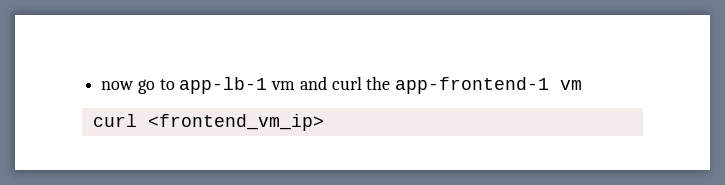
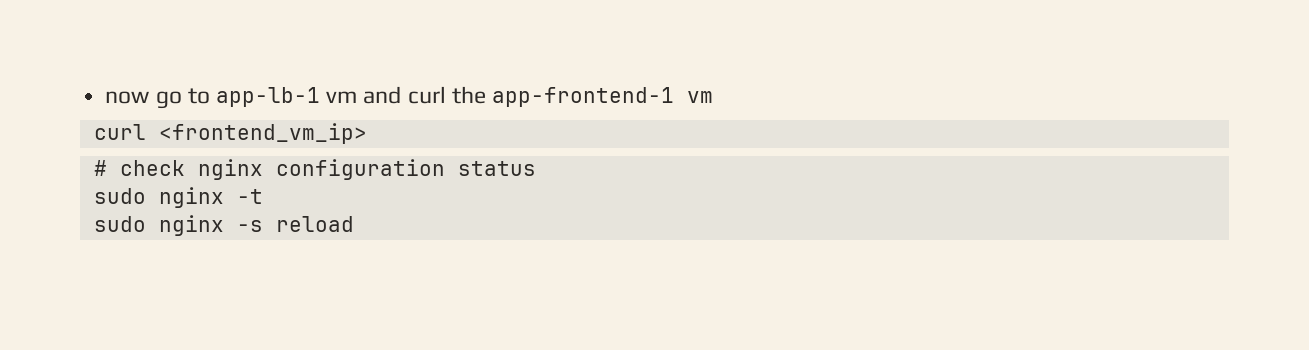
(324, 122) none -> [93,159,536,180] [93,187,263,208] [93,215,354,236] // # check nginx configuration status // sudo nginx -t // sudo nginx -s reload

